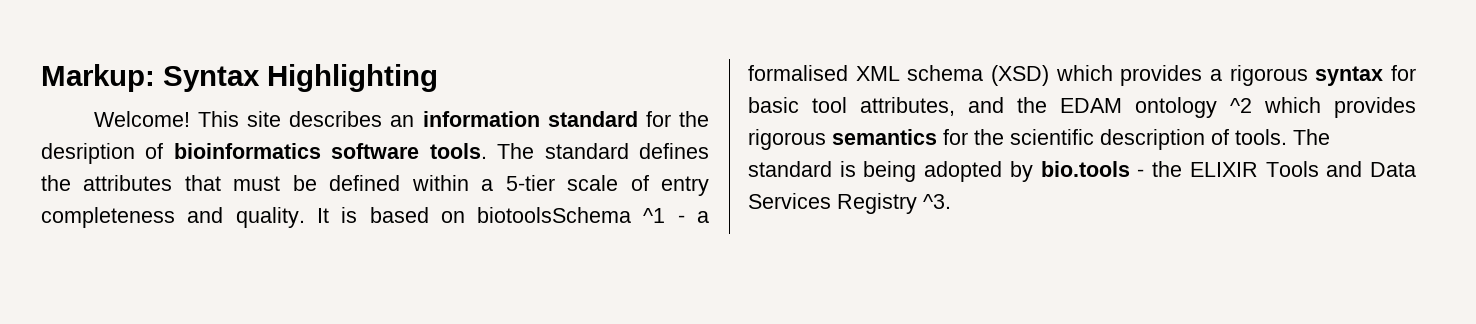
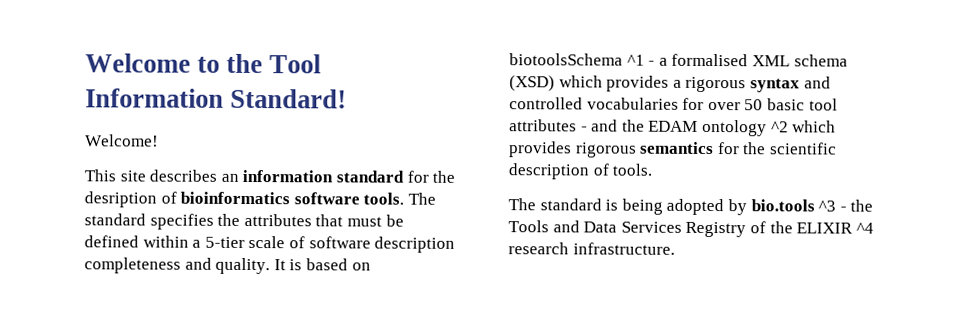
[41,64,438,92] Markup: Syntax Highlighting -> [85,53,322,74] [85,88,348,109] Welcome to the Tool Information Standard!
(190, 119) none -> (159, 140) //
[639,143,710,159] defines -> [149,213,214,230] specifies
[661,176,709,196] entry -> [308,236,456,253] software description
[1391,65,1416,81] [748,97,955,116] for basic tool attributes, -> [803,76,831,89] [509,97,838,111] [509,119,588,132] and controlled vocabularies for over 50 basic tool attributes -
(1287, 137) none -> (653, 169) //
(1130, 169) none -> [818,200,837,212] ^3
[1189,162,1258,177] ELIXIR -> (874, 205) none
[923,194,951,209] ^3. -> [749,221,874,234] [508,242,675,255] of the ELIXIR ^4 research infrastructure.

